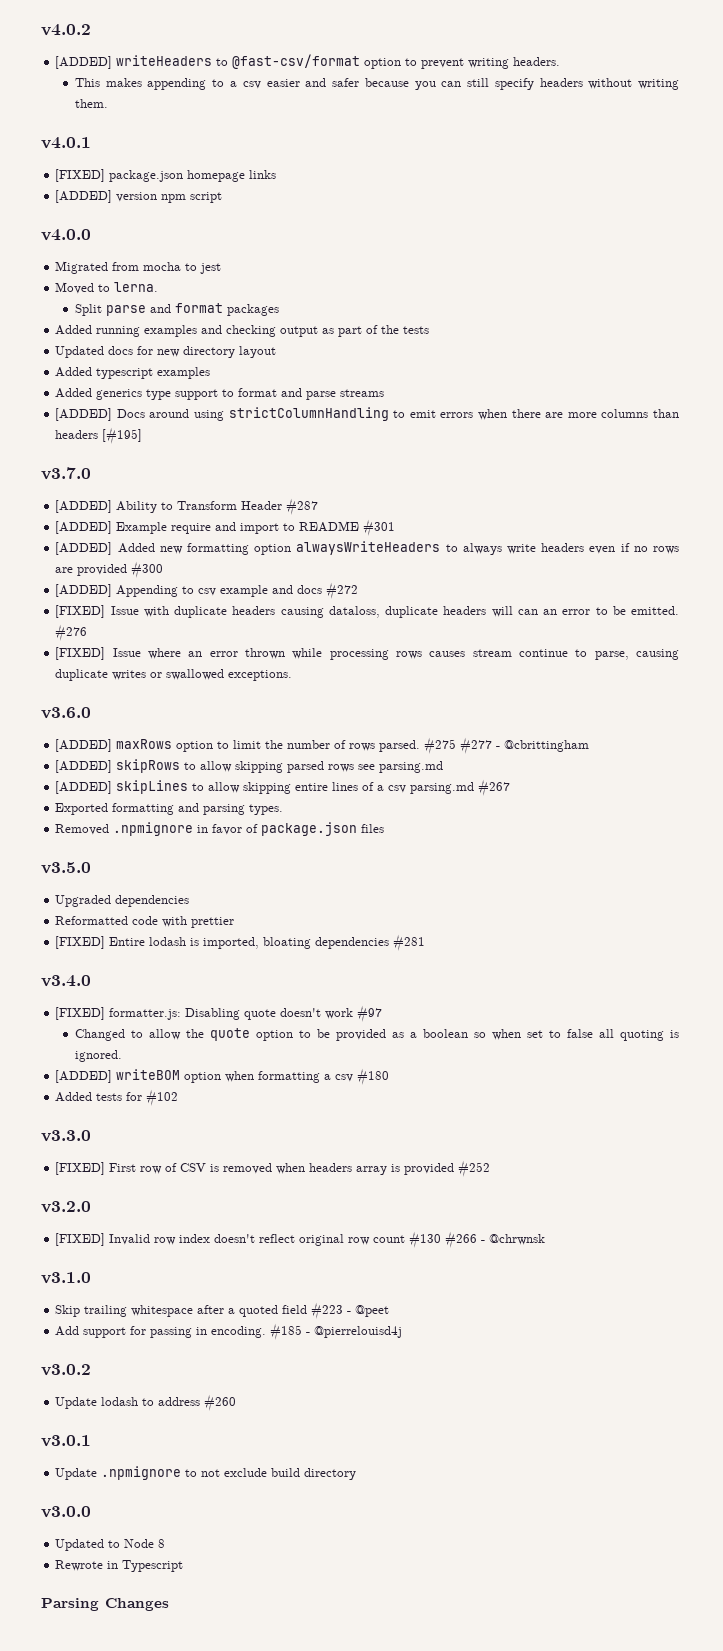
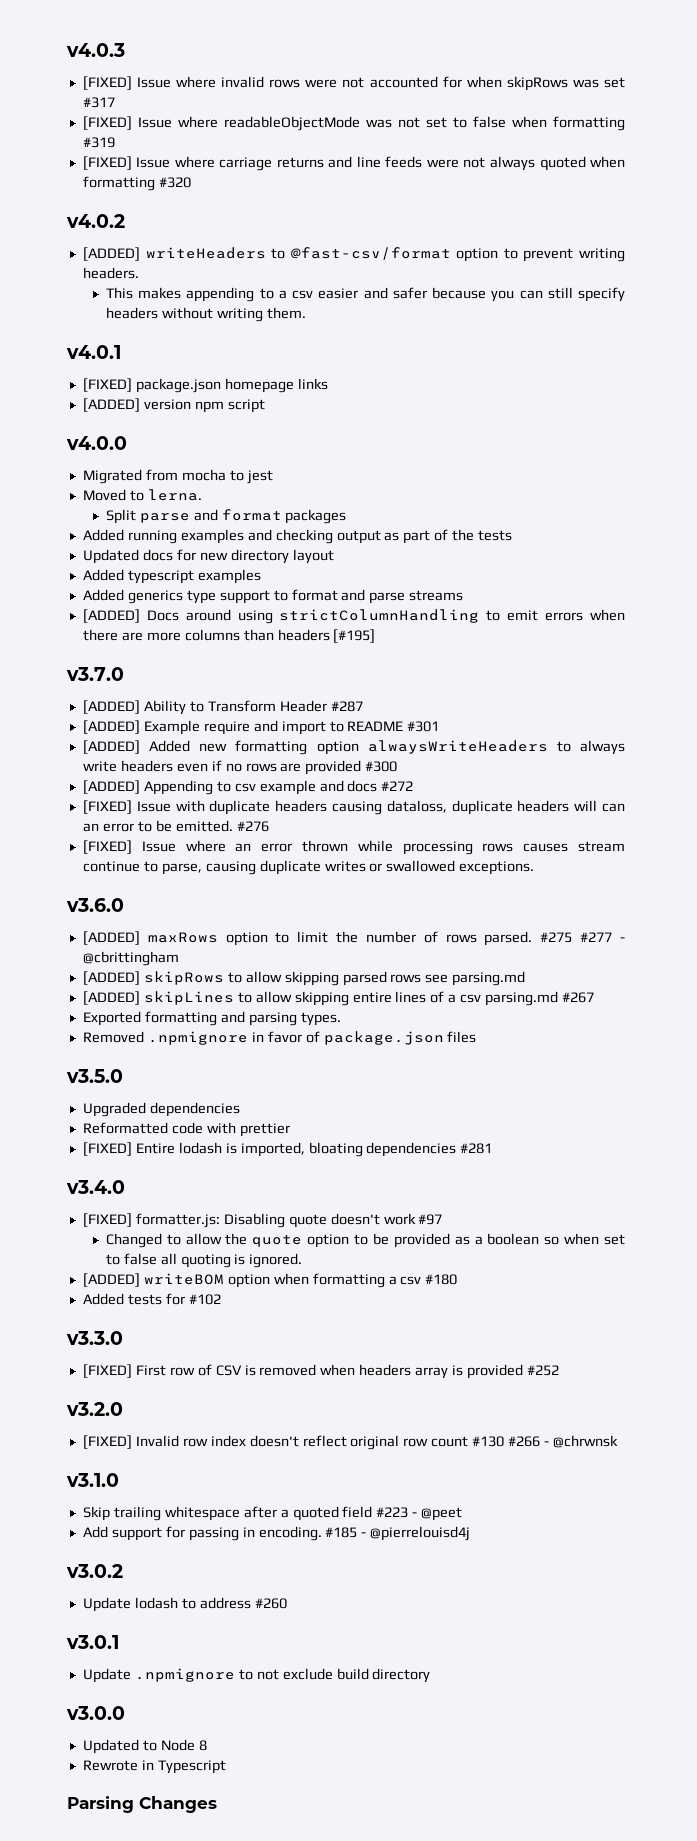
(41, 30) none -> [66,43,125,57] [82,76,625,91] [82,97,115,108] [82,116,625,131] [82,137,115,148] [82,156,625,171] [82,176,191,191] v4.0.3 // [FIXED] Issue where invalid rows were not accounted for when skipRows was set #317 // [FIXED] Issue where readableObjectMode was not set to false when formatting #319 // [FIXED] Issue where carriage returns and line feeds were not always quoted when formatting #320 //

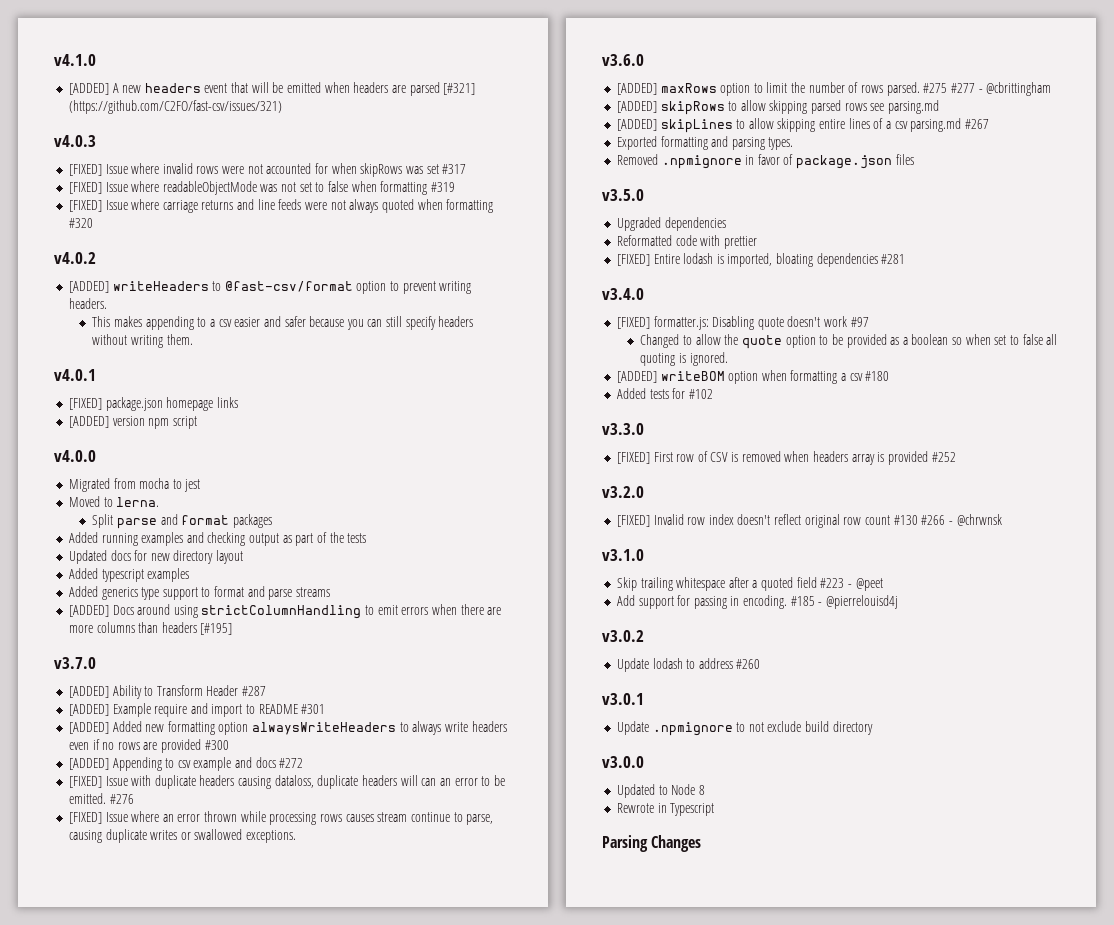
(66, 50) none -> [54,54,96,66] [68,82,476,96] [68,100,282,114] v4.1.0 // [ADDED] A new headers event that will be emitted when headers are parsed [#321] (https://github.com/C2FO/fast-csv/issues/321) //

